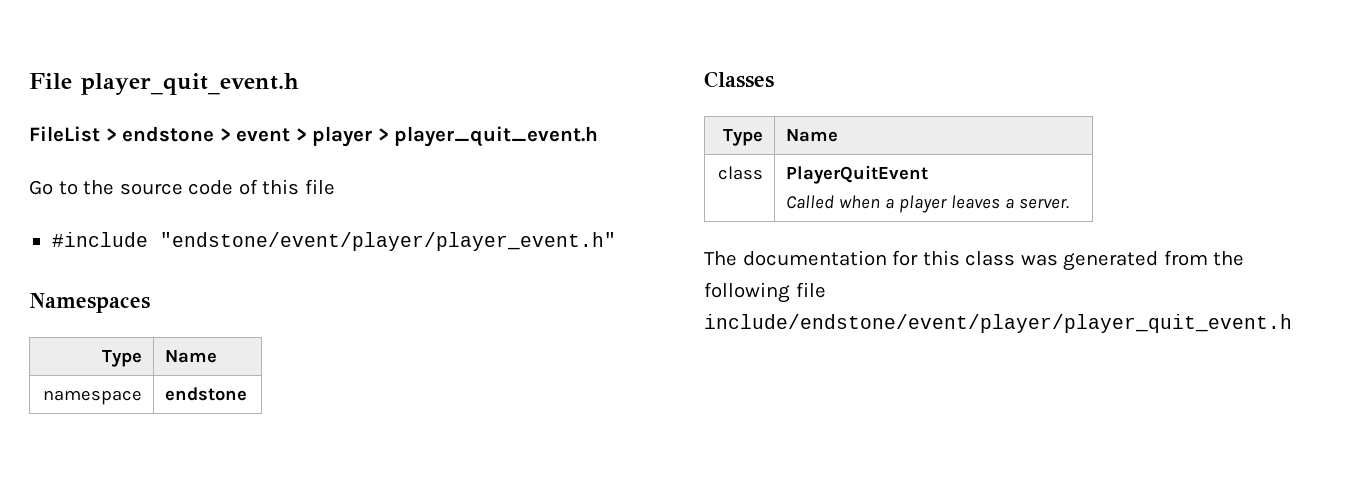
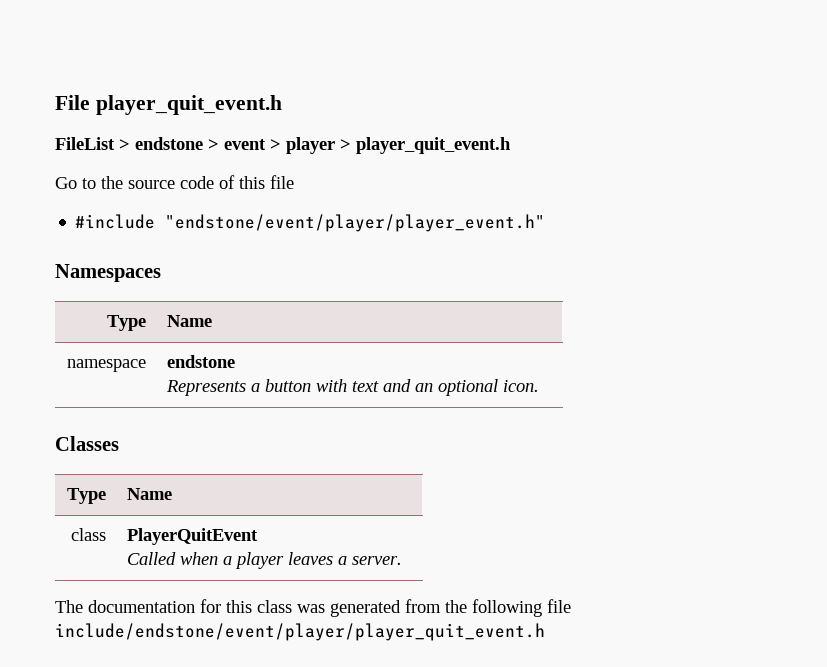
(248, 394) none -> [165,379,539,396] // Represents a button with text and an optional icon.

